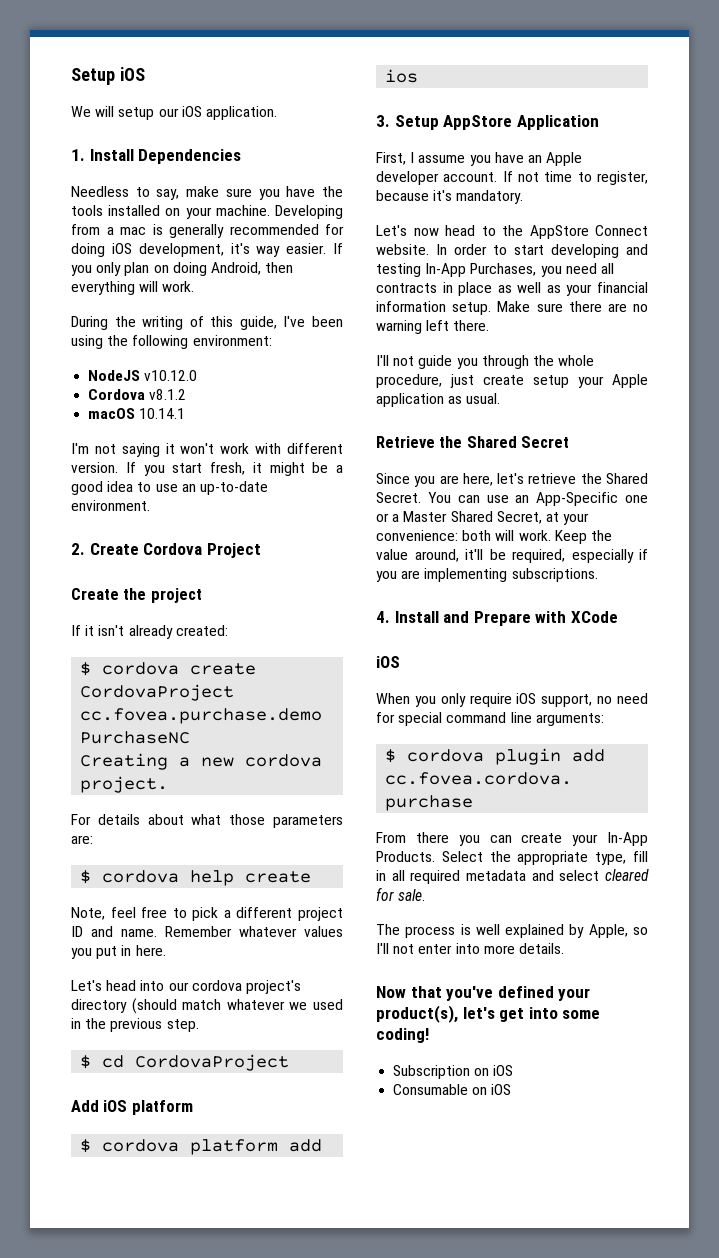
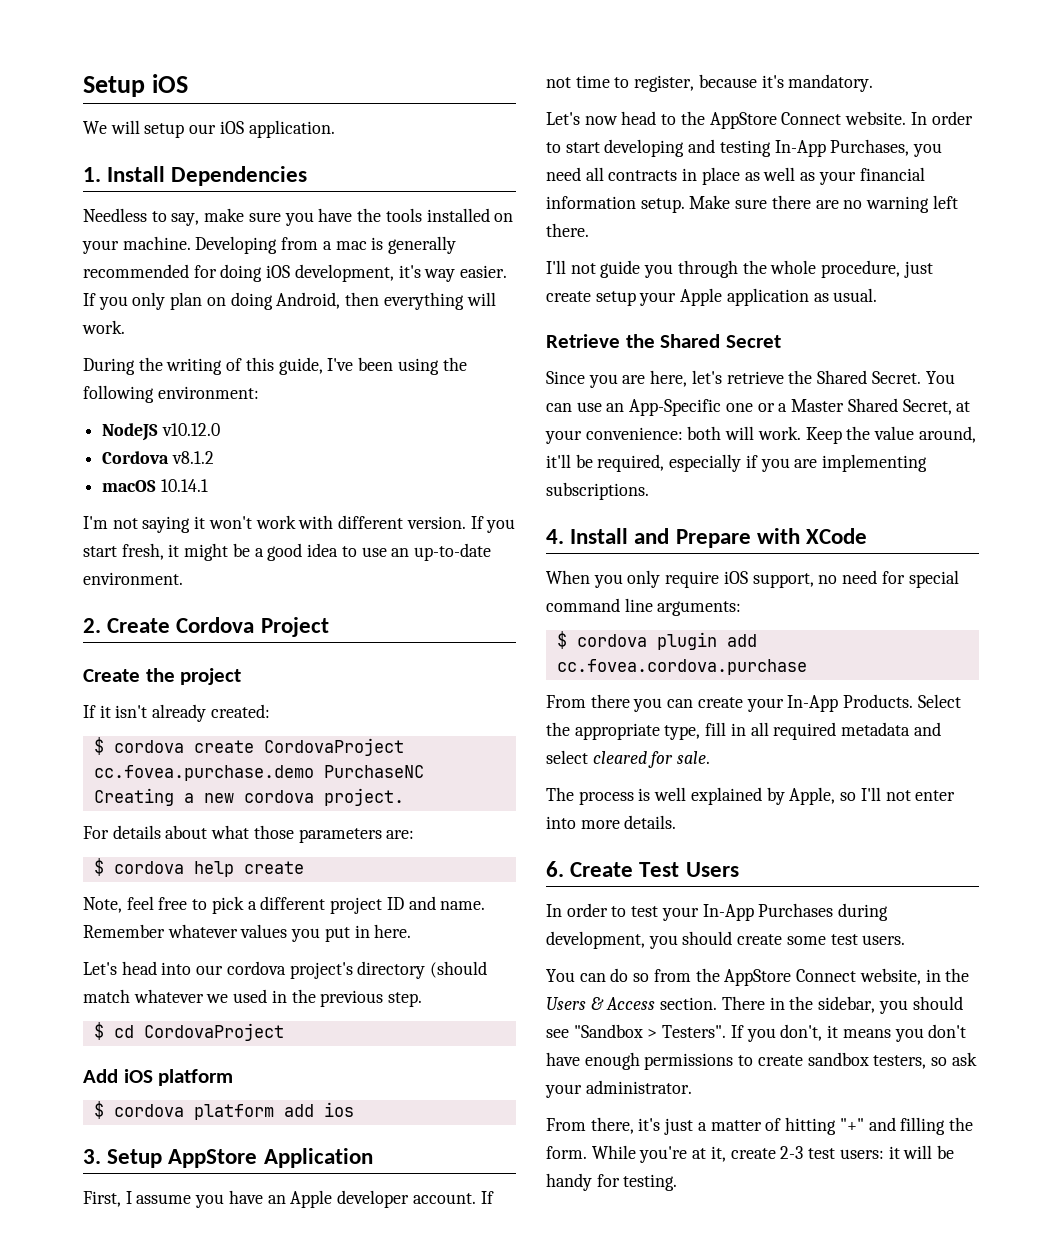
[376,656,400,668] // iOS -> (868, 536) none
[376,986,591,1001] [376,1005,601,1023] [376,1028,429,1043] [393,1065,514,1079] [393,1084,512,1095] Now that you've defined your product(s), let's get into some coding! // Subscription on iOS // Consumable on iOS -> [546,861,739,877] [546,903,889,921] [546,931,906,949] [546,968,970,986] [546,996,963,1014] [546,1024,967,1042] [546,1052,977,1070] [545,1080,692,1098] [546,1117,973,1135] [546,1145,954,1163] [546,1173,678,1191] 6. Create Test Users // In order to test your In-App Purchases during development, you should create some test users. // You can do so from the AppStore Connect website, in the Users & Access section. There in the sidebar, you should see "Sandbox > Testers". If you don't, it means you don't have enough permissions to create sandbox testers, so ask your administrator. // From there, it's just a matter of hitting "+" and filling the form. While you're at it, create 2-3 test users: it will be handy for testing.

